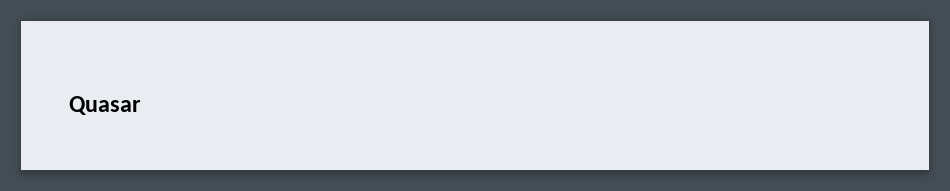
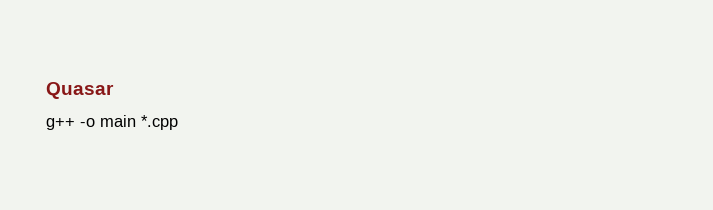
(141, 105) none -> [46,115,178,130] // g++ -o main *.cpp

